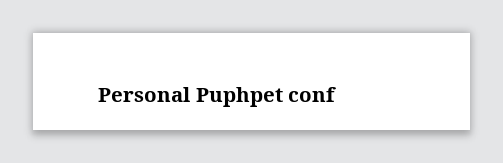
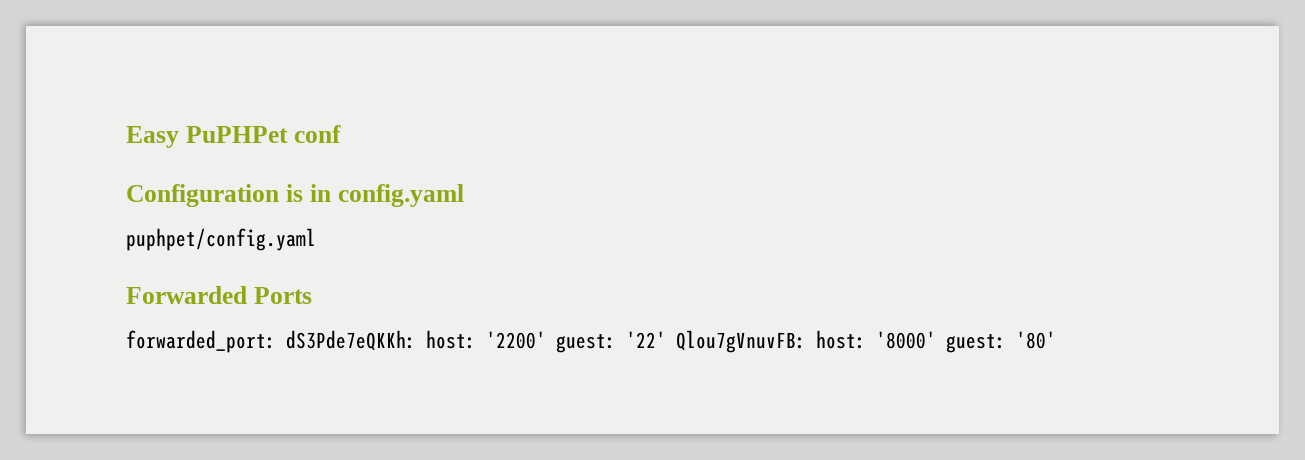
[98,87,283,107] Personal Puphpet -> [126,126,288,148] Easy PuPHPet
(337, 94) none -> [126,184,464,207] [126,228,316,251] [126,286,312,304] [126,330,1056,353] // Configuration is in config.yaml // puphpet/config.yaml // Forwarded Ports // forwarded_port: dS3Pde7eQKKh: host: '2200' guest: '22' Qlou7gVnuvFB: host: '8000' guest: '80'

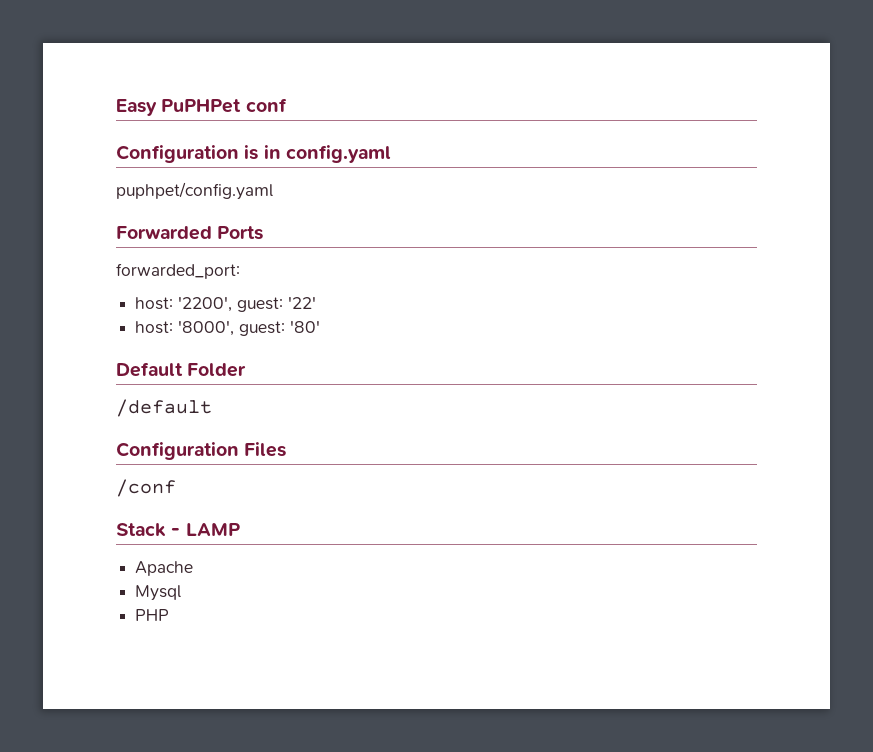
[286,330,546,351] dS3Pde7eQKKh: host: '2200' -> [135,296,233,312] // host: '2200',
[676,330,936,353] Qlou7gVnuvFB: host: '8000' -> [135,320,235,336] // host: '8000',
(1056, 340) none -> [116,362,247,377] [116,399,212,417] [116,442,287,460] [116,479,176,497] [116,523,240,537] [135,561,194,576] [135,585,182,601] [135,609,170,621] // Default Folder // /default // Configuration Files // /conf // Stack - LAMP // Apache // Mysql // PHP

